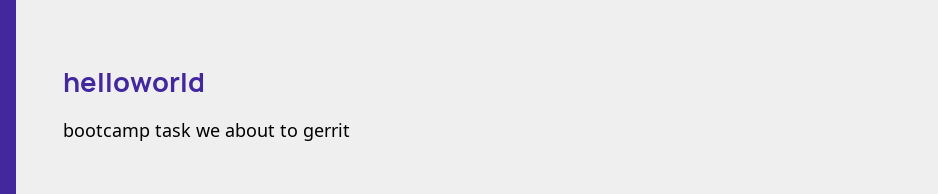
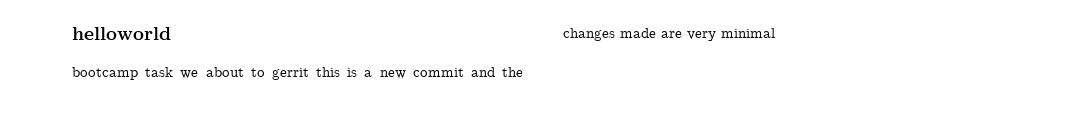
(350, 132) none -> [316,67,524,79] [563,28,775,41] this is a new commit and the changes made are very minimal

